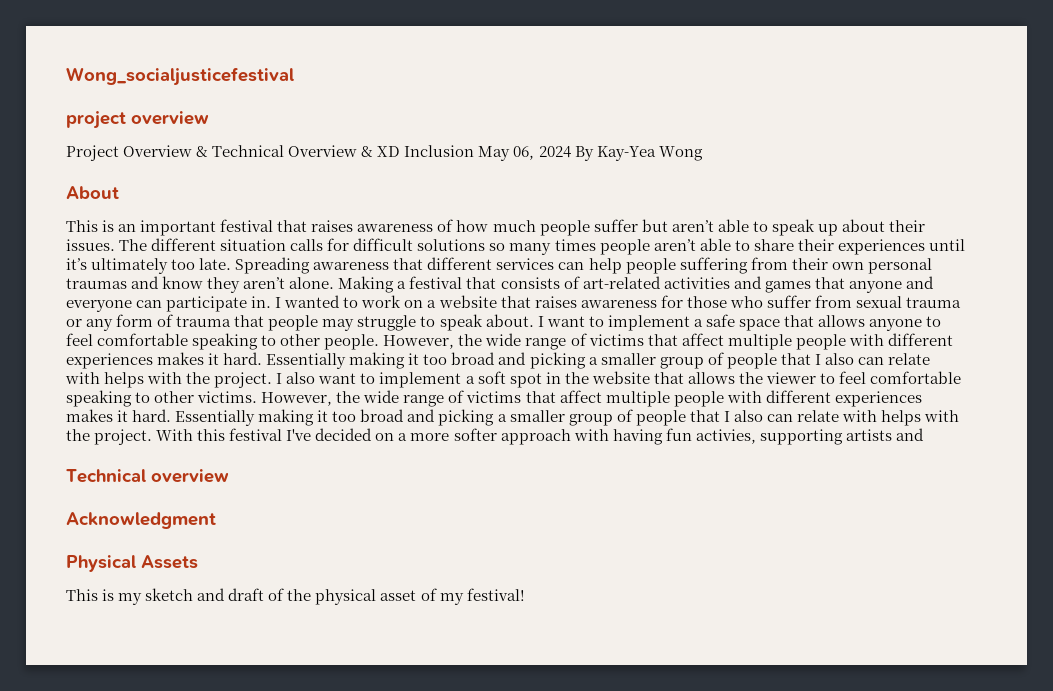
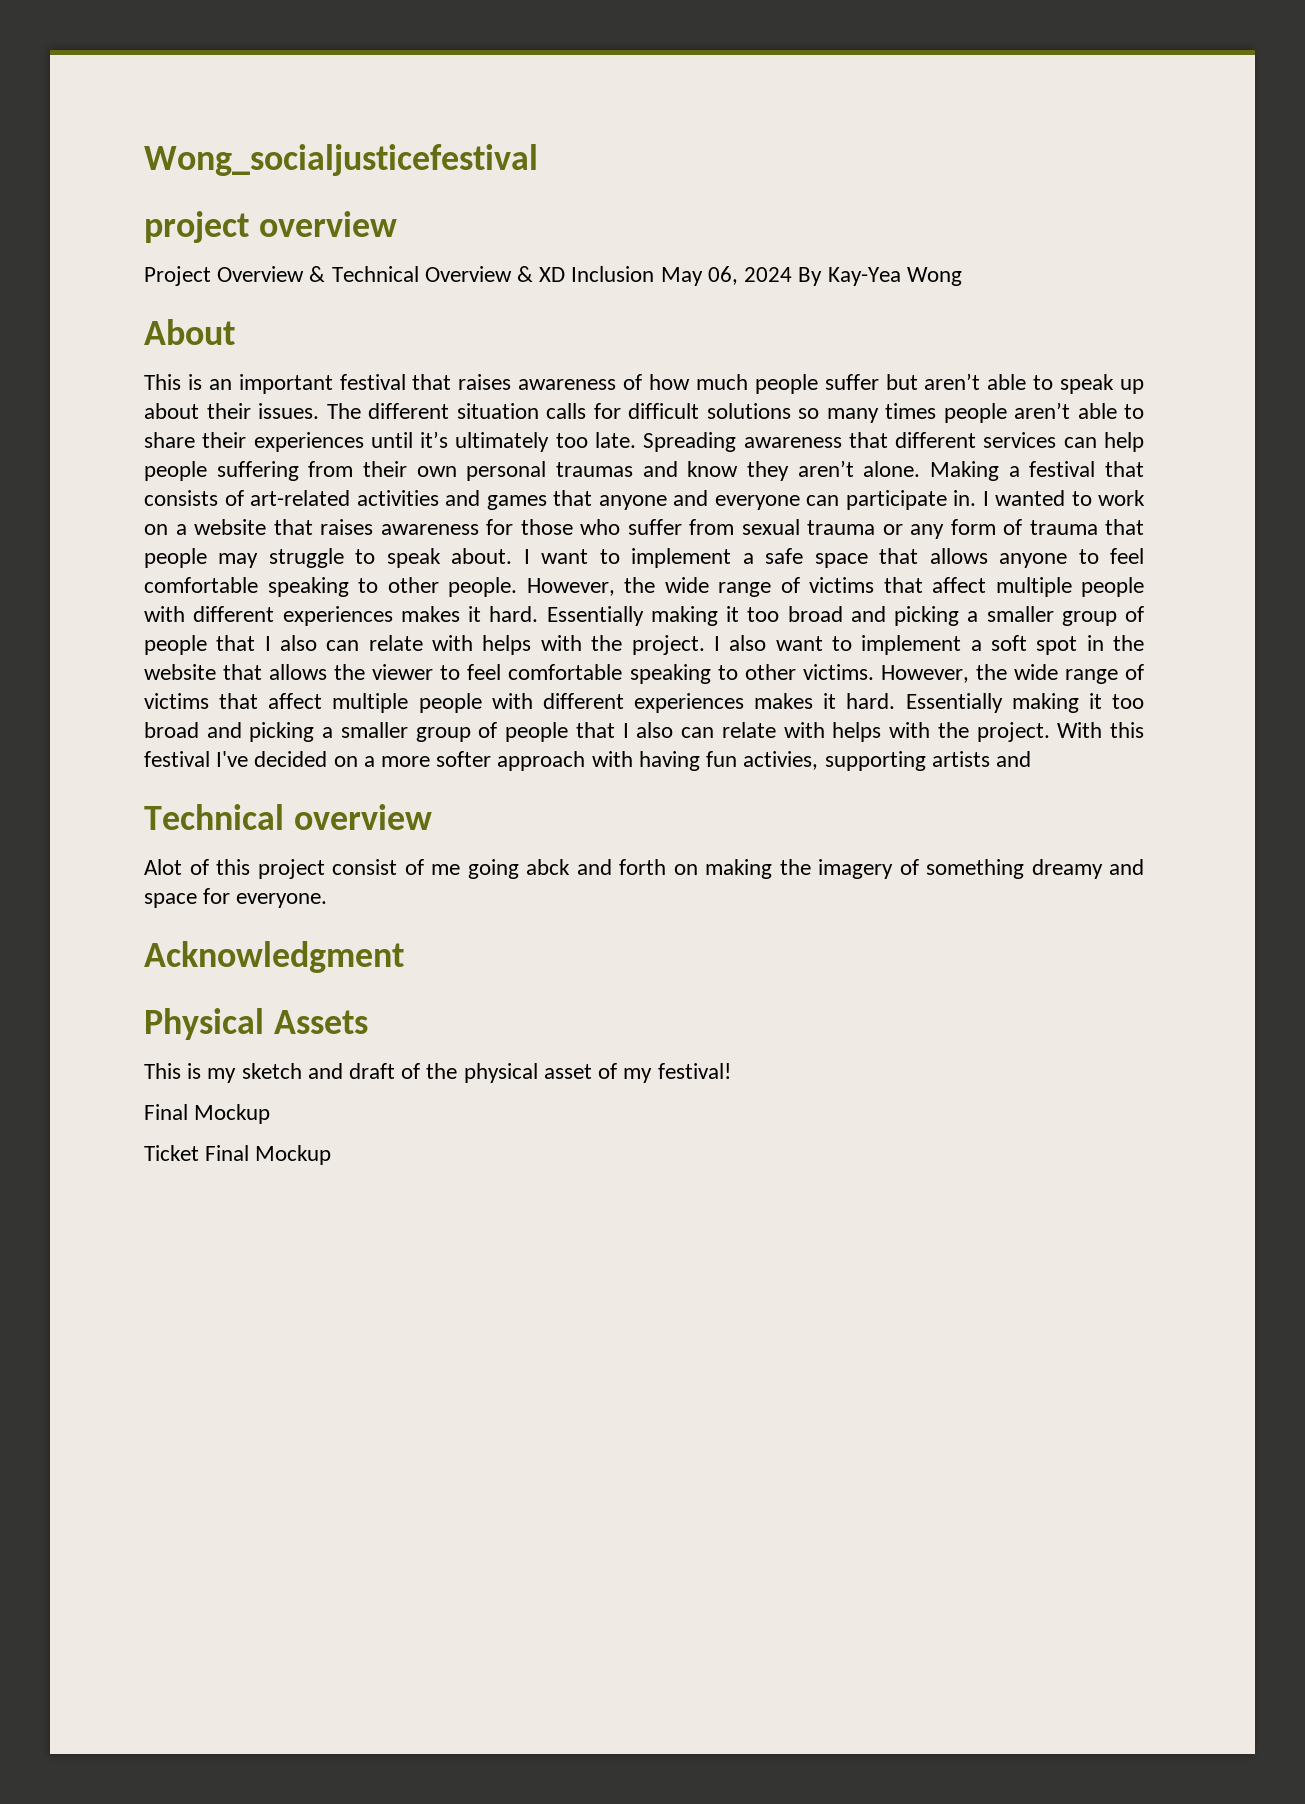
(229, 476) none -> [144,859,1144,879] [144,888,328,908] // Alot of this project consist of me going abck and forth on making the imagery of something dreamy and space for everyone.
(525, 594) none -> [144,1104,271,1124] [144,1145,332,1165] // Final Mockup // Ticket Final Mockup

